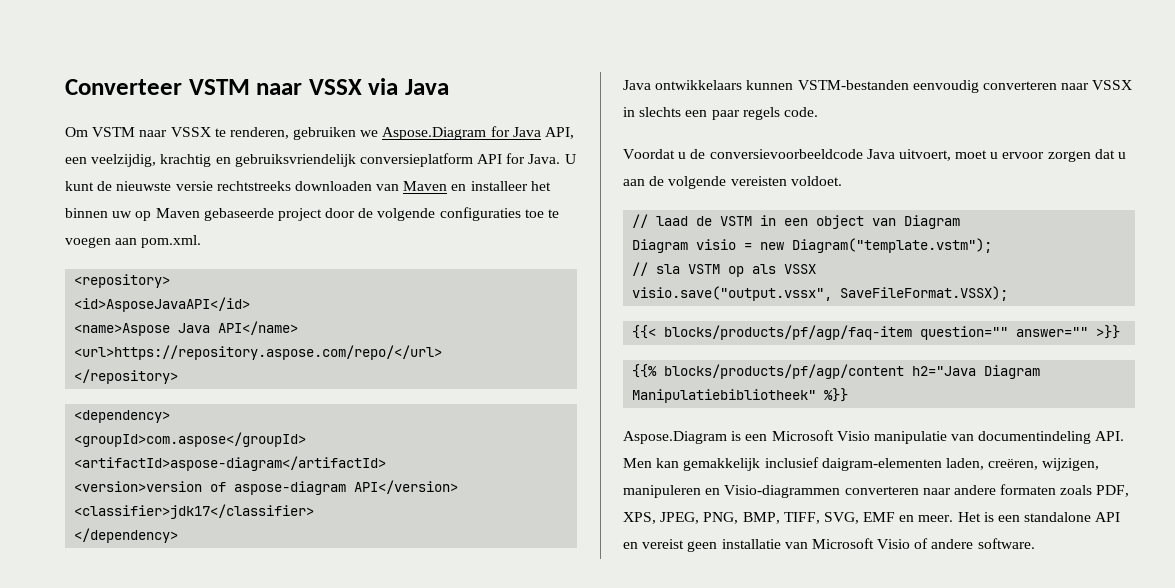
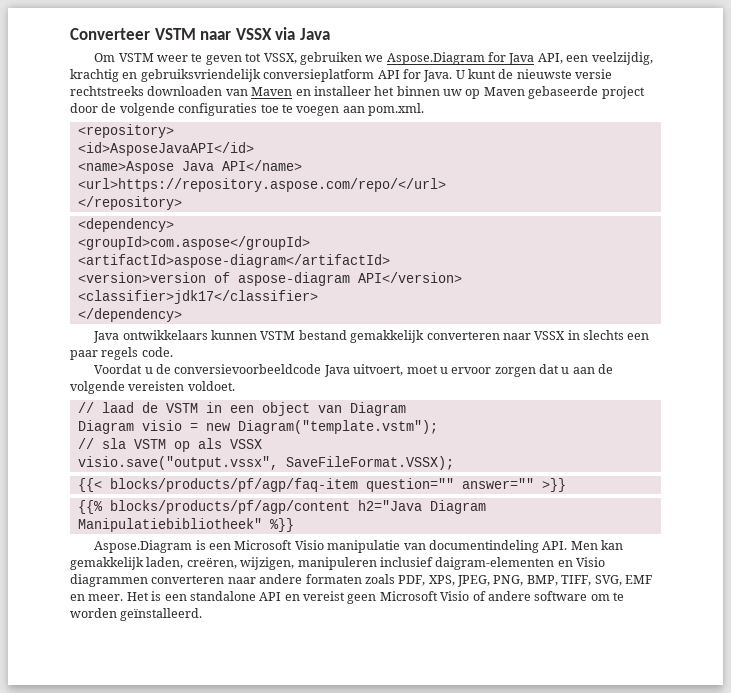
[139,127,289,139] naar VSSX te renderen, -> [157,53,297,65] weer te geven tot VSSX,
[797,80,979,93] VSTM-bestanden eenvoudig -> [260,330,425,343] VSTM bestand gemakkelijk
[764,457,942,471] inclusief daigram-elementen -> (144, 563) none
[705,485,841,498] en Visio-diagrammen -> [379,557,605,570] [70,574,148,587] inclusief daigram-elementen en Visio diagrammen
[721,539,808,549] installatie van -> (377, 599) none
[977,538,1035,549] software. -> [534,591,624,601] [70,608,203,621] software om te worden geïnstalleerd.

